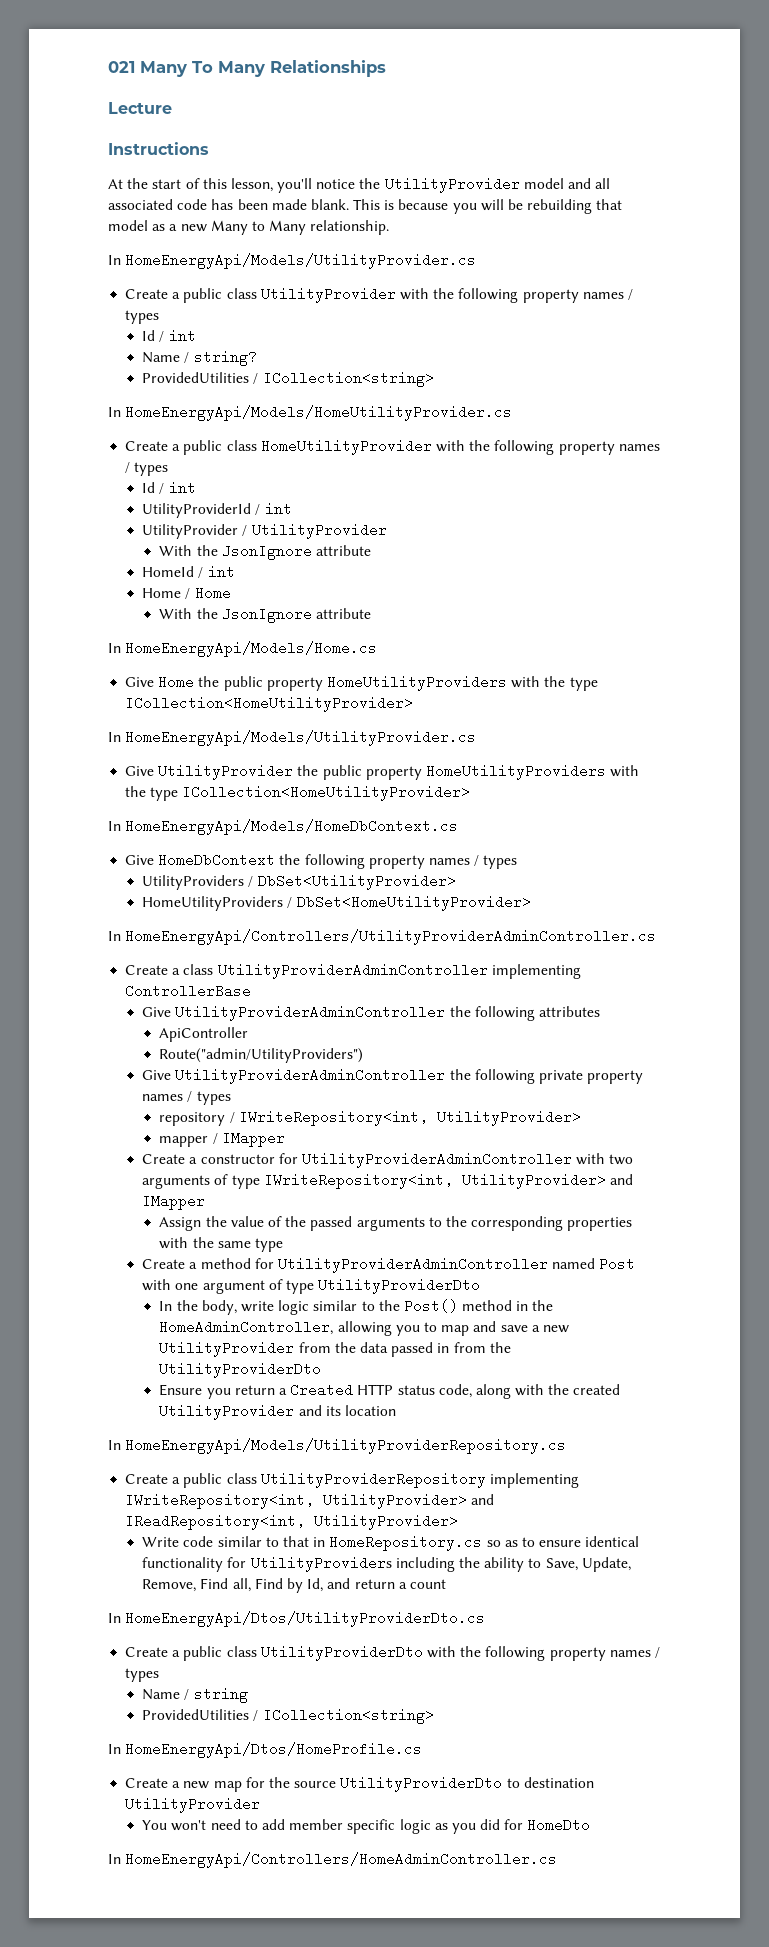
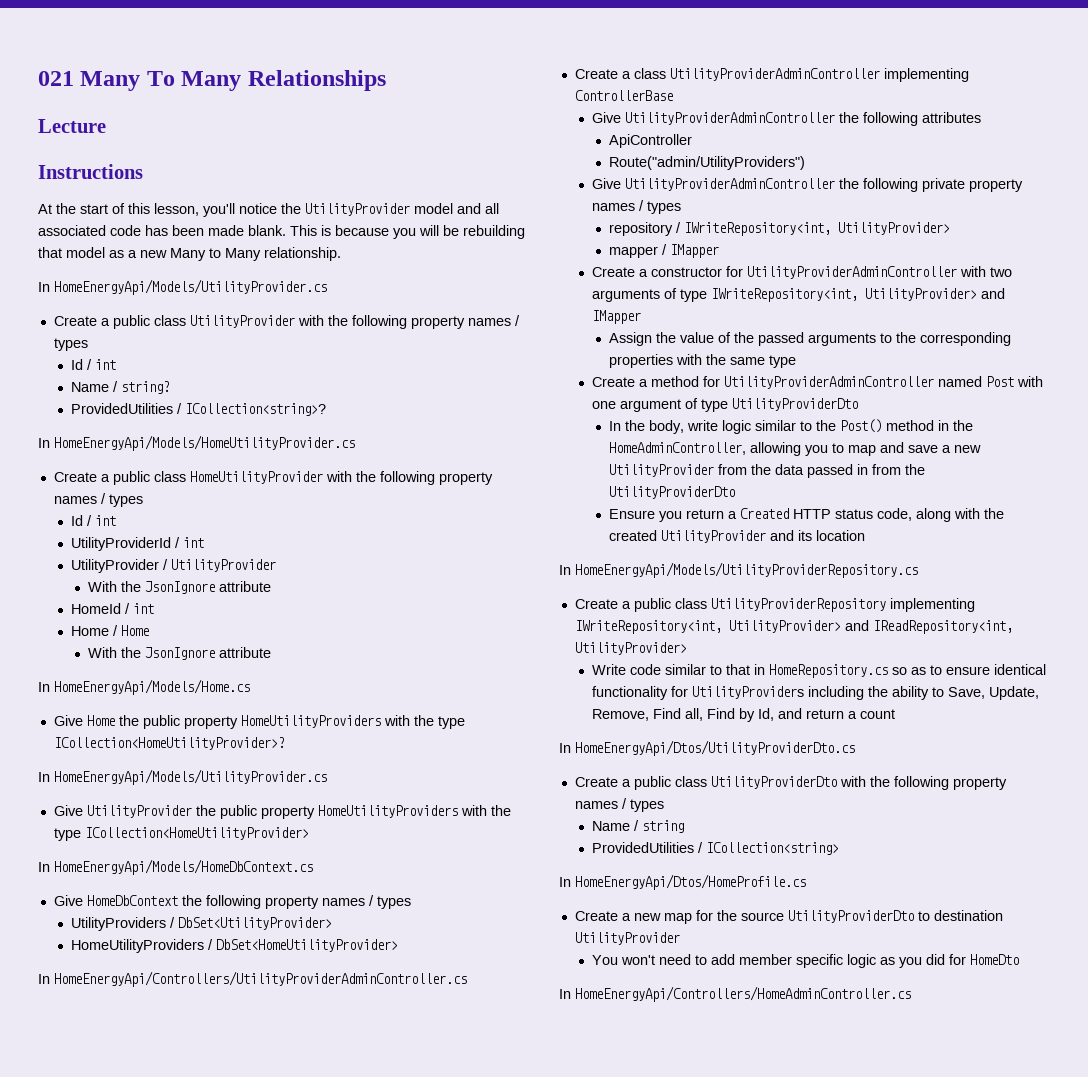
[262,371,434,387] ICollection<string> -> [184,403,326,416] ICollection<string>?
[125,696,414,712] ICollection<HomeUtilityProvider> -> [53,737,285,750] ICollection<HomeUtilityProvider>?

